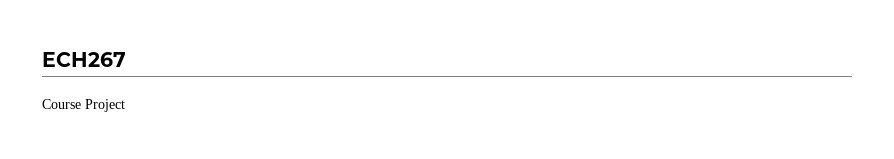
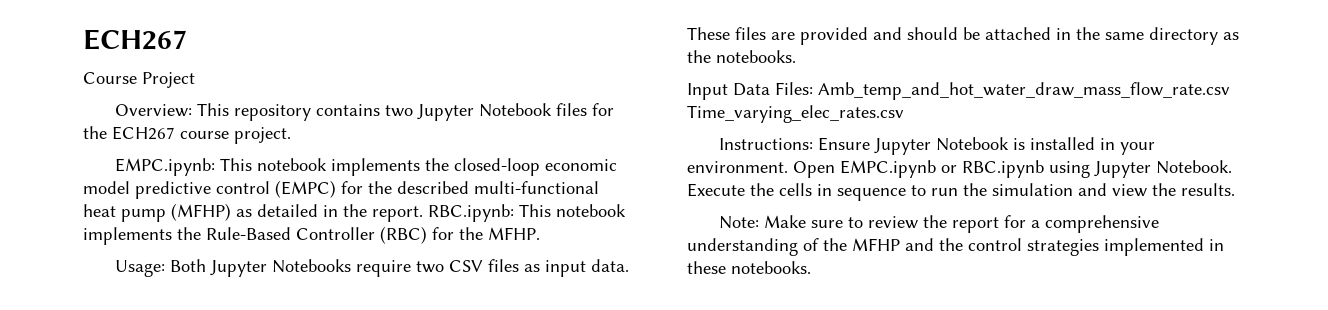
(125, 105) none -> [114,103,614,121] [83,126,291,144] [114,158,617,176] [83,180,599,199] [83,203,626,222] [83,226,540,245] [114,259,629,277] [687,27,1239,45] [687,50,796,63] [687,82,1230,100] [687,105,904,123] [718,137,1155,155] [687,160,1232,178] [687,183,1235,201] [718,215,1159,233] [687,238,1224,256] [687,261,811,274] // Overview: This repository contains two Jupyter Notebook files for the ECH267 course project. // EMPC.ipynb: This notebook implements the closed-loop economic model predictive control (EMPC) for the described multi-functional heat pump (MFHP) as detailed in the report. RBC.ipynb: This notebook implements the Rule-Based Controller (RBC) for the MFHP. // Usage: Both Jupyter Notebooks require two CSV files as input data. These files are provided and should be attached in the same directory as the notebooks. // Input Data Files: Amb_temp_and_hot_water_draw_mass_flow_rate.csv Time_varying_elec_rates.csv // Instructions: Ensure Jupyter Notebook is installed in your environment. Open EMPC.ipynb or RBC.ipynb using Jupyter Notebook. Execute the cells in sequence to run the simulation and view the results. // Note: Make sure to review the report for a comprehensive understanding of the MFHP and the control strategies implemented in these notebooks.

